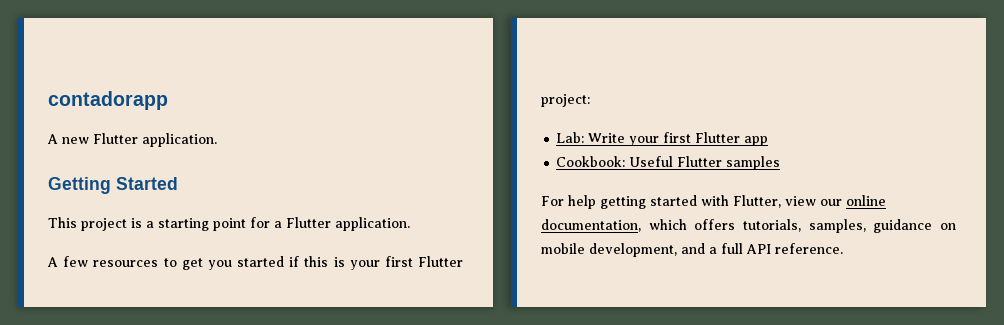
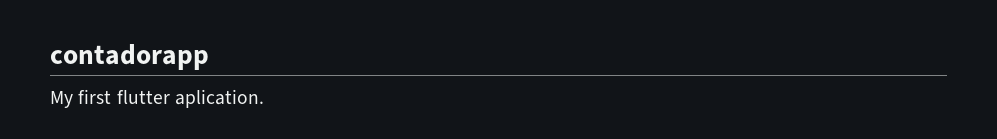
[47,133,217,147] [48,177,178,194] [48,217,410,231] [47,256,464,270] [541,94,590,107] [556,132,769,146] [556,156,781,170] [541,195,886,209] [541,219,956,233] [541,243,843,257] A new Flutter application. // Getting Started // This project is a starting point for a Flutter application. // A few resources to get you started if this is your first Flutter project: // Lab: Write your first Flutter app // Cookbook: Useful Flutter samples // For help getting started with Flutter, view our online documentation, which offers tutorials, samples, guidance on mobile development, and a full API reference. -> [50,89,264,108] My first flutter aplication.

